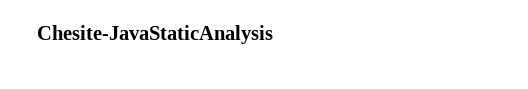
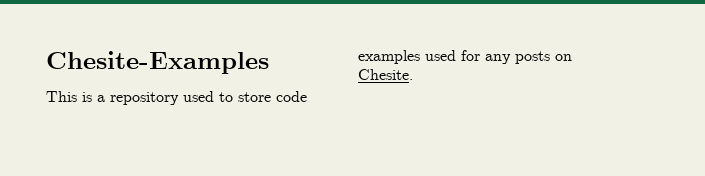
[37,25,273,44] Chesite-JavaStaticAnalysis -> [46,51,269,74] [46,91,307,105] [358,50,572,64] [358,69,413,80] Chesite-Examples // This is a repository used to store code examples used for any posts on Chesite.

